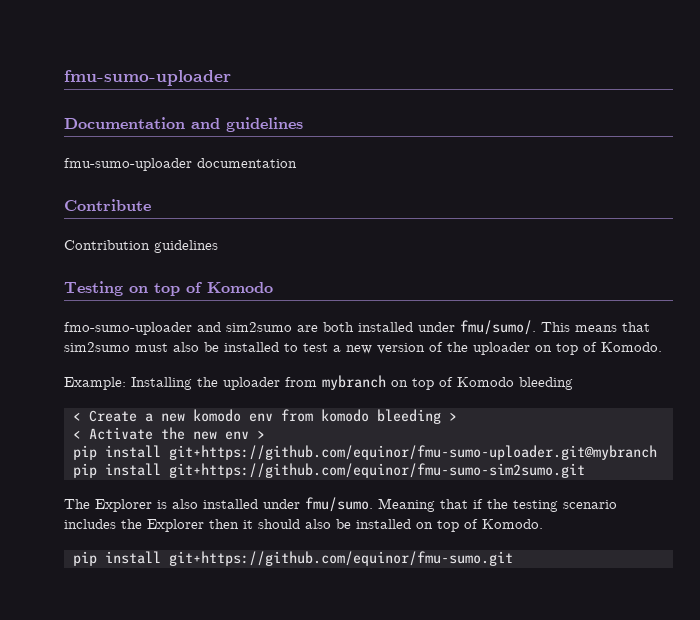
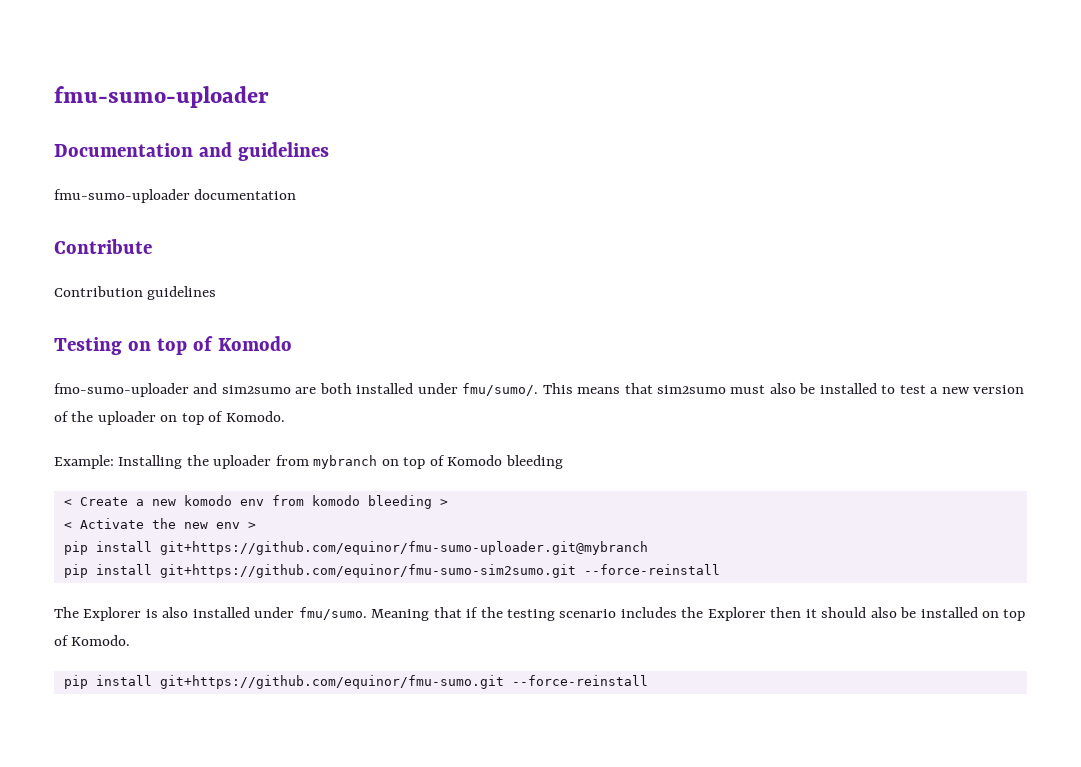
(585, 470) none -> [583,564,720,575] --force-reinstall
(513, 558) none -> [511,675,648,686] --force-reinstall

